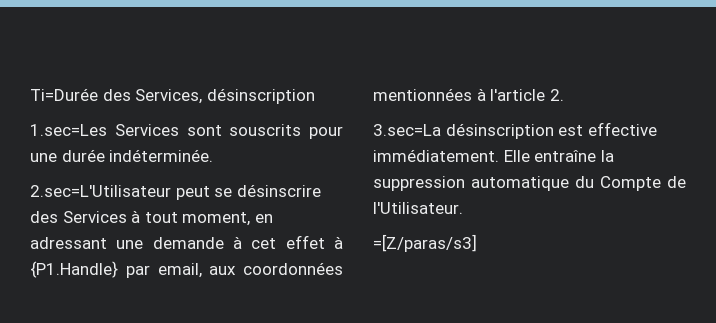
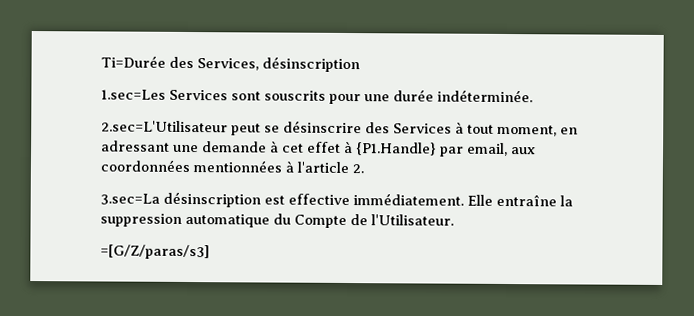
[373,234,477,252] =[Z/paras/s3] -> [100,244,210,260] =[G/Z/paras/s3]

